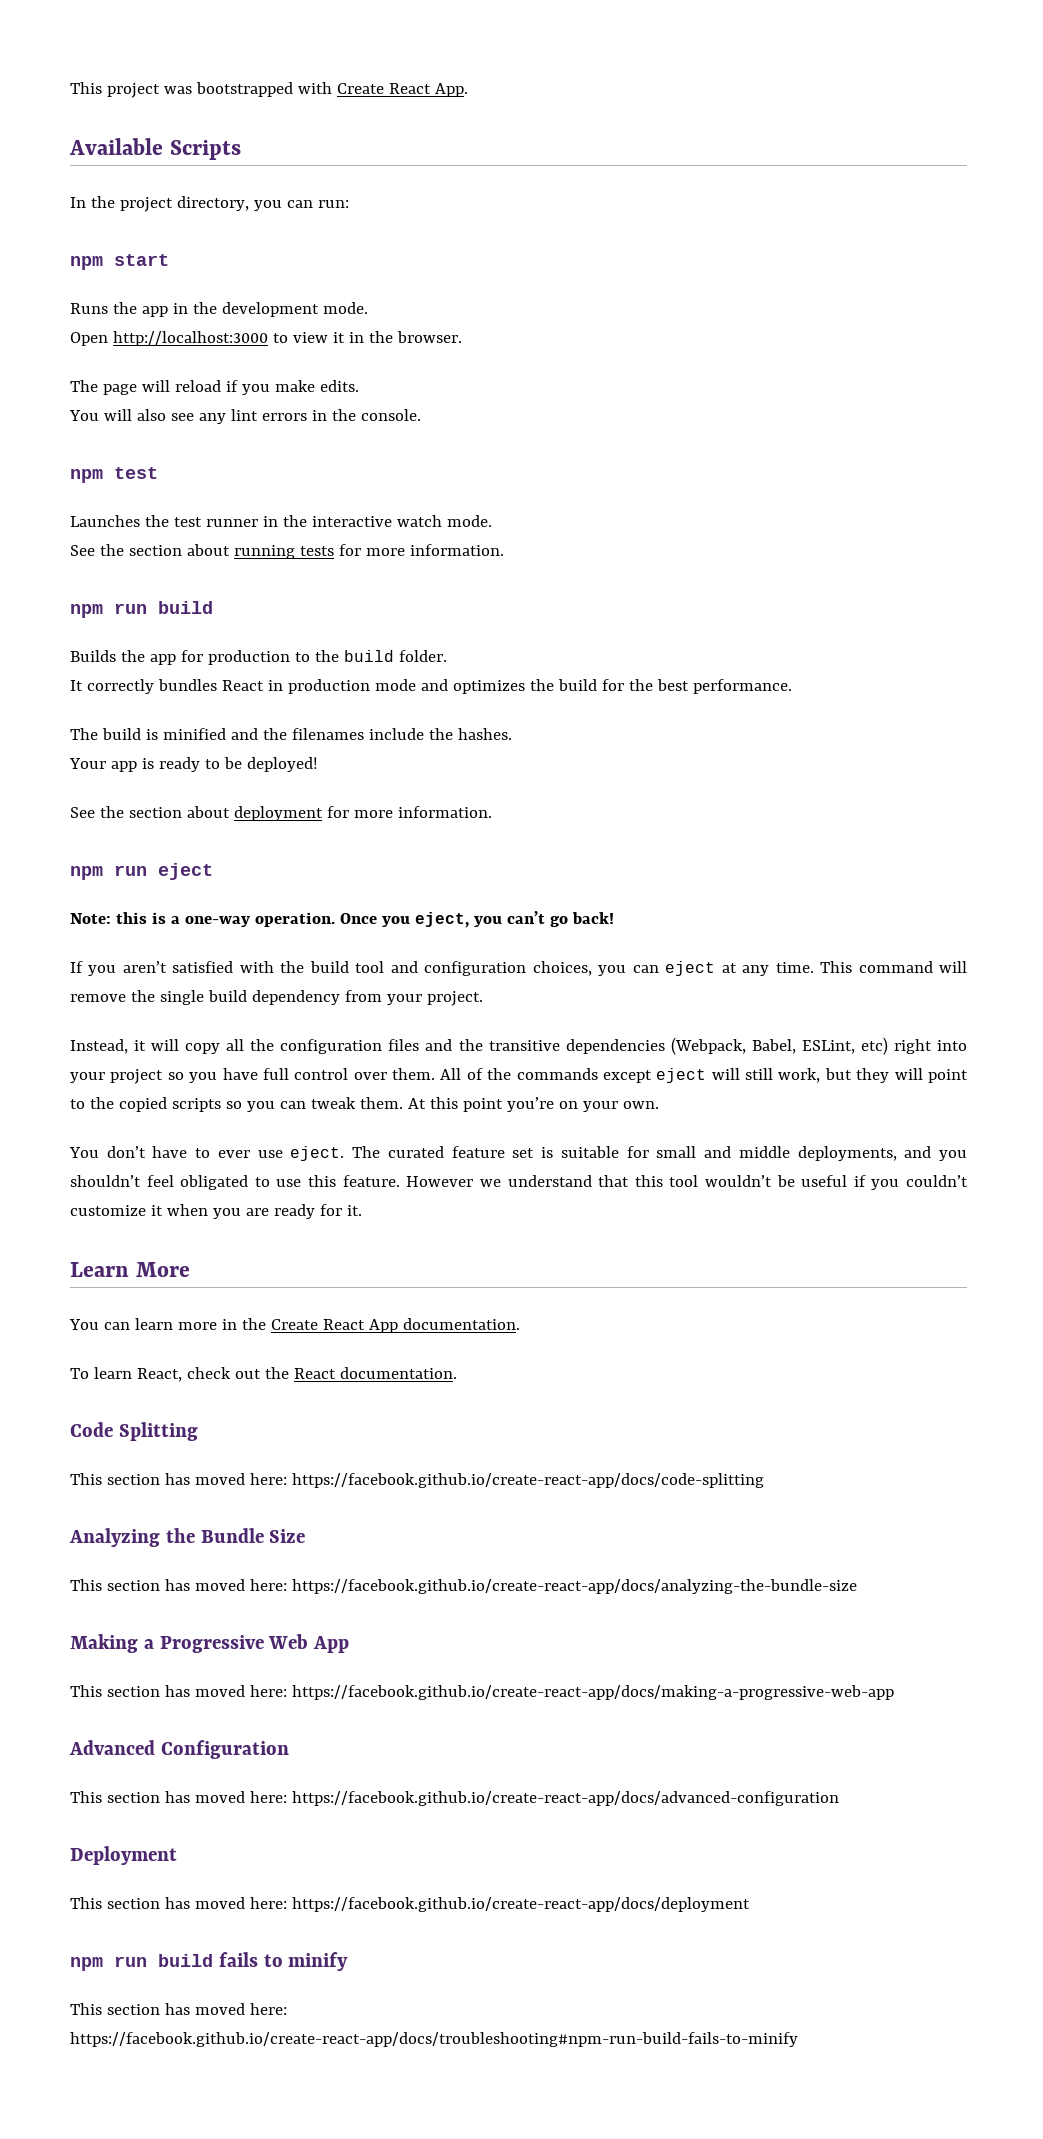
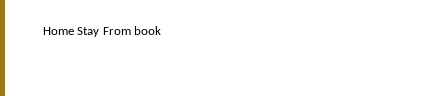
[70,82,468,98] [69,138,241,160] [70,196,349,212] [70,254,169,270] [70,302,368,317] [70,331,462,346] [70,380,359,395] [69,409,421,424] [70,467,158,483] [70,515,492,527] [70,544,504,559] [70,601,213,618] [70,650,447,665] [70,679,792,694] [70,728,512,740] [69,757,318,772] [70,806,492,821] [70,863,213,880] [70,911,614,928] [70,961,968,976] [70,990,483,1006] [70,1037,967,1055] [70,1068,969,1084] [70,1097,659,1112] [69,1146,967,1161] [70,1175,968,1190] [70,1204,362,1219] [70,1262,190,1277] [69,1318,520,1333] [70,1367,457,1382] [70,1422,198,1441] [70,1473,764,1488] [69,1528,306,1547] [70,1579,857,1594] [70,1634,350,1653] [70,1685,894,1700] [69,1740,289,1759] [70,1791,839,1806] [70,1846,177,1865] [70,1897,750,1912] [70,1952,349,1971] [70,2003,287,2015] [70,2032,798,2047] This project was bootstrapped with Create React App. // Available Scripts // In the project directory, you can run: // npm start // Runs the app in the development mode. // Open http://localhost:3000 to view it in the browser. // The page will reload if you make edits. // You will also see any lint errors in the console. // npm test // Launches the test runner in the interactive watch mode. // See the section about running tests for more information. // npm run build // Builds the app for production to the build folder. // It correctly bundles React in production mode and optimizes the build for the best performance. // The build is minified and the filenames include the hashes. // Your app is ready to be deployed! // See the section about deployment for more information. // npm run eject // Note: this is a one-way operation. Once you eject, you can’t go back! // If you aren’t satisfied with the build tool and configuration choices, you can eject at any time. This command will remove the single build dependency from your project. // Instead, it will copy all the configuration files and the transitive dependencies (Webpack, Babel, ESLint, etc) right into your project so you have full control over them. All of the commands except eject will still work, but they will point to the copied scripts so you can tweak them. At this point you’re on your own. // You don’t have to ever use eject. The curated feature set is suitable for small and middle deployments, and you shouldn’t feel obligated to use this feature. However we understand that this tool wouldn’t be useful if you couldn’t customize it when you are ready for it. // Learn More // You can learn more in the Create React App documentation. // To learn React, check out the React documentation. // Code Splitting // This section has moved here: https://facebook.github.io/create-react-app/docs/code-splitting // Analyzing the Bundle Size // This section has moved here: https://facebook.github.io/create-react-app/docs/analyzing-the-bundle-size // Making a Progressive Web App // This section has moved here: https://facebook.github.io/create-react-app/docs/making-a-progressive-web-app // Advanced Configuration // This section has moved here: https://facebook.github.io/create-react-app/docs/advanced-configuration // Deployment // This section has moved here: https://facebook.github.io/create-react-app/docs/deployment // npm run build fails to minify // This section has moved here: https://facebook.github.io/create-react-app/docs/troubleshooting#npm-run-build-fails-to-minify -> [43,26,162,37] Home Stay From book

